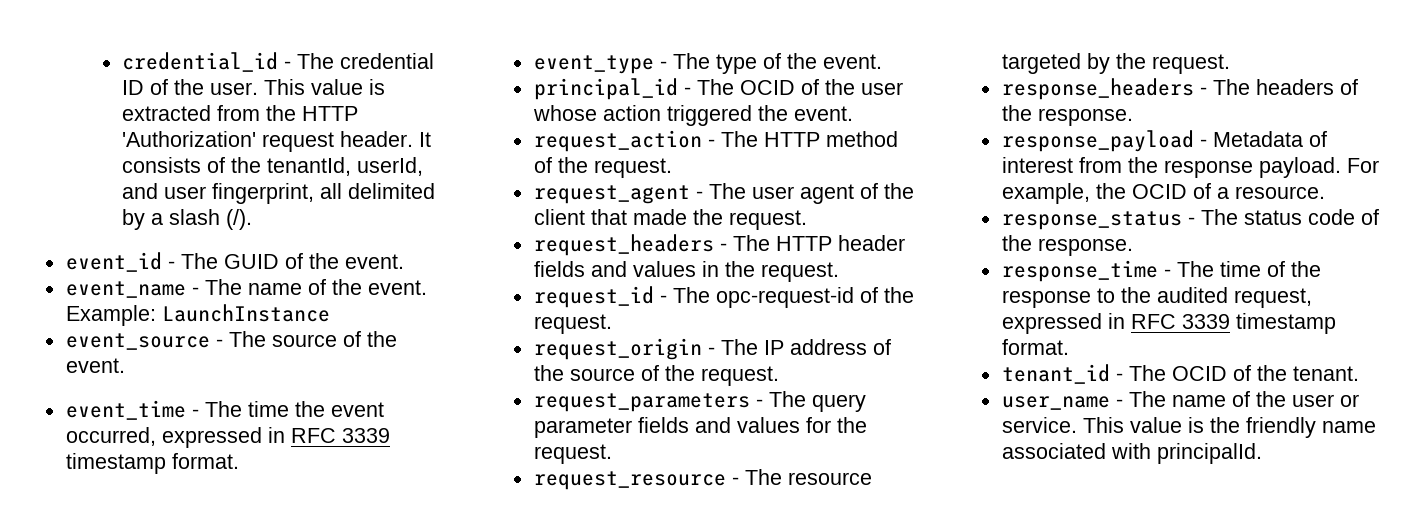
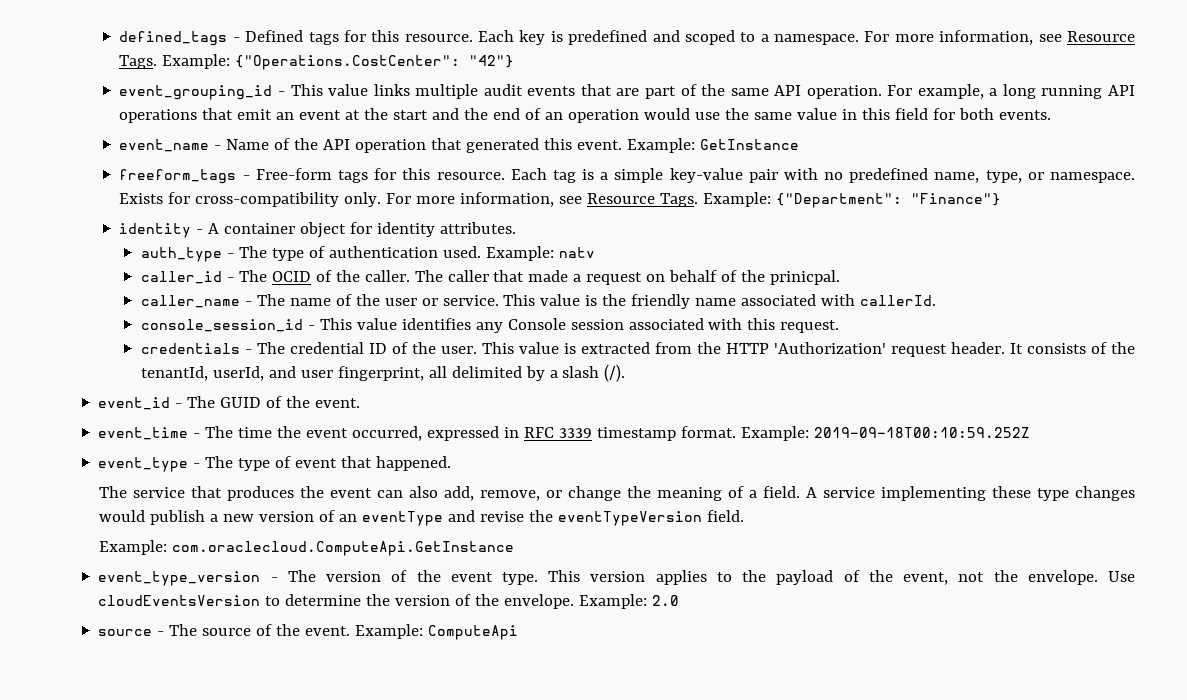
[122,52,279,72] credential_id -> [119,30,1136,46] [119,54,515,70] [119,84,1135,100] [119,108,1052,123] [119,138,800,153] [119,168,1135,184] [119,192,1002,208] [119,222,517,238] [140,246,595,262] [140,270,841,285] [140,294,937,309] [140,318,840,333] [140,343,240,354] defined_tags - Defined tags for this resource. Each key is predefined and scoped to a namespace. For more information, see Resource Tags. Example: {"Operations.CostCenter": "42"} // event_grouping_id - This value links multiple audit events that are part of the same API operation. For example, a long running API operations that emit an event at the start and the end of an operation would use the same value in this field for both events. // event_name - Name of the API operation that generated this event. Example: GetInstance // freeform_tags - Free-form tags for this resource. Each tag is a simple key-value pair with no predefined name, type, or namespace. Exists for cross-compatibility only. For more information, see Resource Tags. Example: {"Department": "Finance"} // identity - A container object for identity attributes. // auth_type - The type of authentication used. Example: natv // caller_id - The OCID of the caller. The caller that made a request on behalf of the prinicpal. // caller_name - The name of the user or service. This value is the friendly name associated with callerId. // console_session_id - This value identifies any Console session associated with this request. // credentials
[65,279,427,298] [65,304,330,326] [65,331,397,350] [65,358,125,373] // event_name - The name of the event. Example: LaunchInstance // event_source - The source of the event. -> (361, 403) none
(239, 461) none -> [741,426,1031,441] Example: 2019-09-18T00:10:59.252Z
[786,53,882,69] [533,78,903,100] [532,105,853,126] [533,130,898,152] [533,157,672,178] [533,183,914,204] [533,209,807,230] [533,234,905,256] [533,261,839,282] [533,286,914,308] [533,314,612,334] [533,338,891,360] [533,365,779,386] [533,391,866,412] [533,417,867,438] [533,444,612,464] [533,469,872,490] [1001,53,1230,74] [1001,78,1358,100] [1001,105,1133,126] [1001,130,1327,152] [1001,157,1379,178] [1001,183,1325,204] [1001,209,1379,230] [1001,235,1133,256] [1001,260,1321,282] [1001,287,1312,308] [1001,313,1336,334] [1001,339,1069,355] [1001,364,1359,384] [1001,391,1359,410] [1001,417,1376,438] [1001,443,1262,464] the event. // principal_id - The OCID of the user whose action triggered the event. // request_action - The HTTP method of the request. // request_agent - The user agent of the client that made the request. // request_headers - The HTTP header fields and values in the request. // request_id - The opc-request-id of the request. // request_origin - The IP address of the source of the request. // request_parameters - The query parameter fields and values for the request. // request_resource - The resource targeted by the request. // response_headers - The headers of the response. // response_payload - Metadata of interest from the response payload. For example, the OCID of a resource. // response_status - The status code of the response. // response_time - The time of the response to the audited request, expressed in RFC 3339 timestamp format. // tenant_id - The OCID of the tenant. // user_name - The name of the user or service. This value is the friendly name associated with principalId. -> [295,456,452,471] [99,486,1136,501] [99,510,745,526] [99,540,515,556] [98,570,1135,586] [98,594,680,609] [98,624,519,640] event that happened. // The service that produces the event can also add, remove, or change the meaning of a field. A service implementing these type changes would publish a new version of an eventType and revise the eventTypeVersion field. // Example: com.oraclecloud.ComputeApi.GetInstance // event_type_version - The version of the event type. This version applies to the payload of the event, not the envelope. Use cloudEventsVersion to determine the version of the envelope. Example: 2.0 // source - The source of the event. Example: ComputeApi

